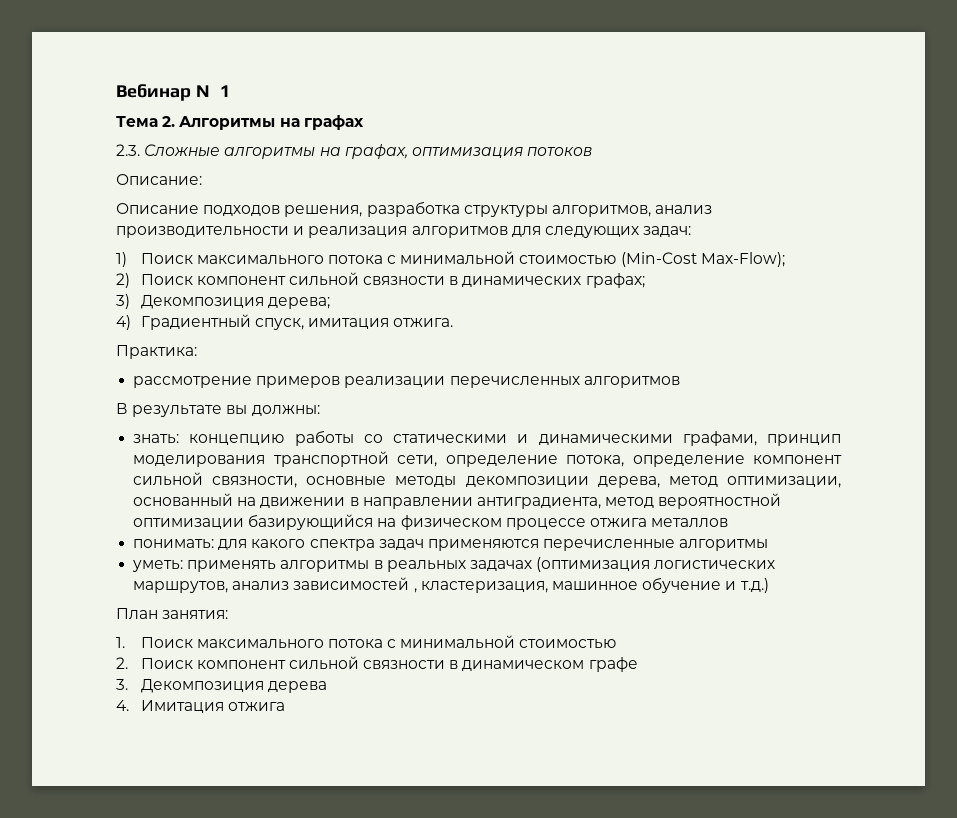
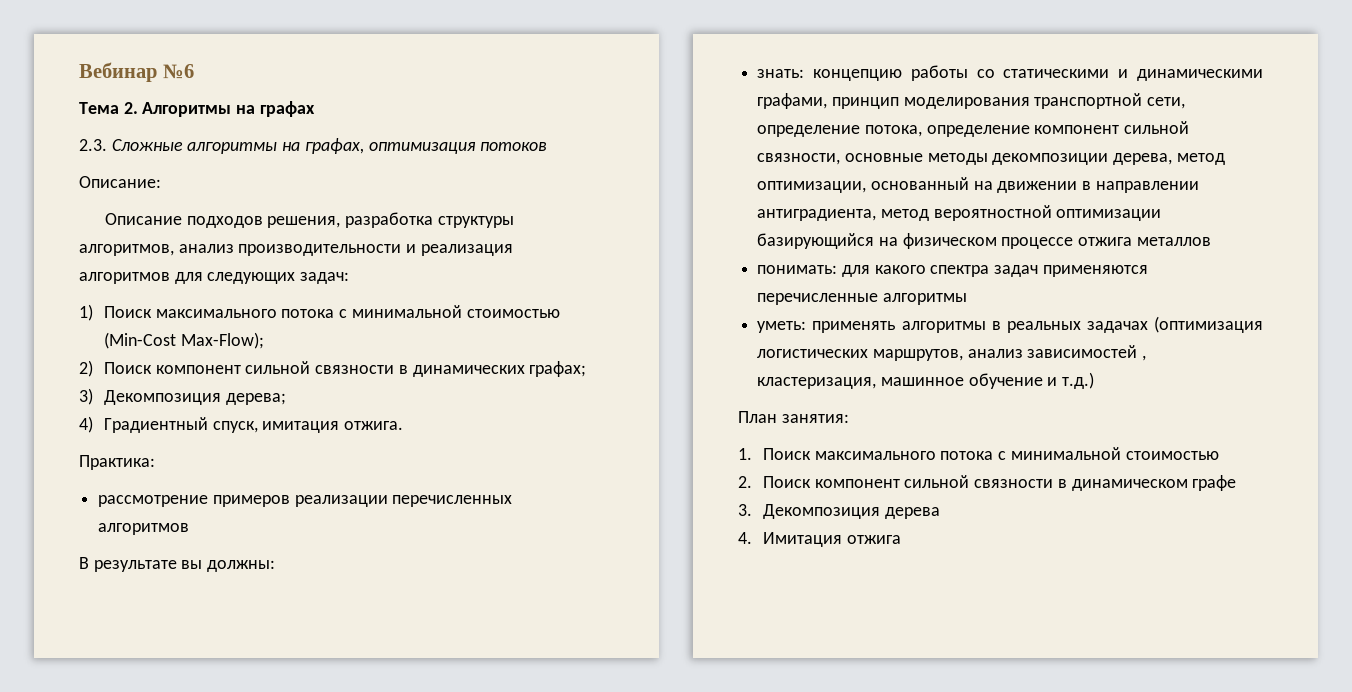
[195,85,230,97] №1 -> [162,64,194,79] №6

